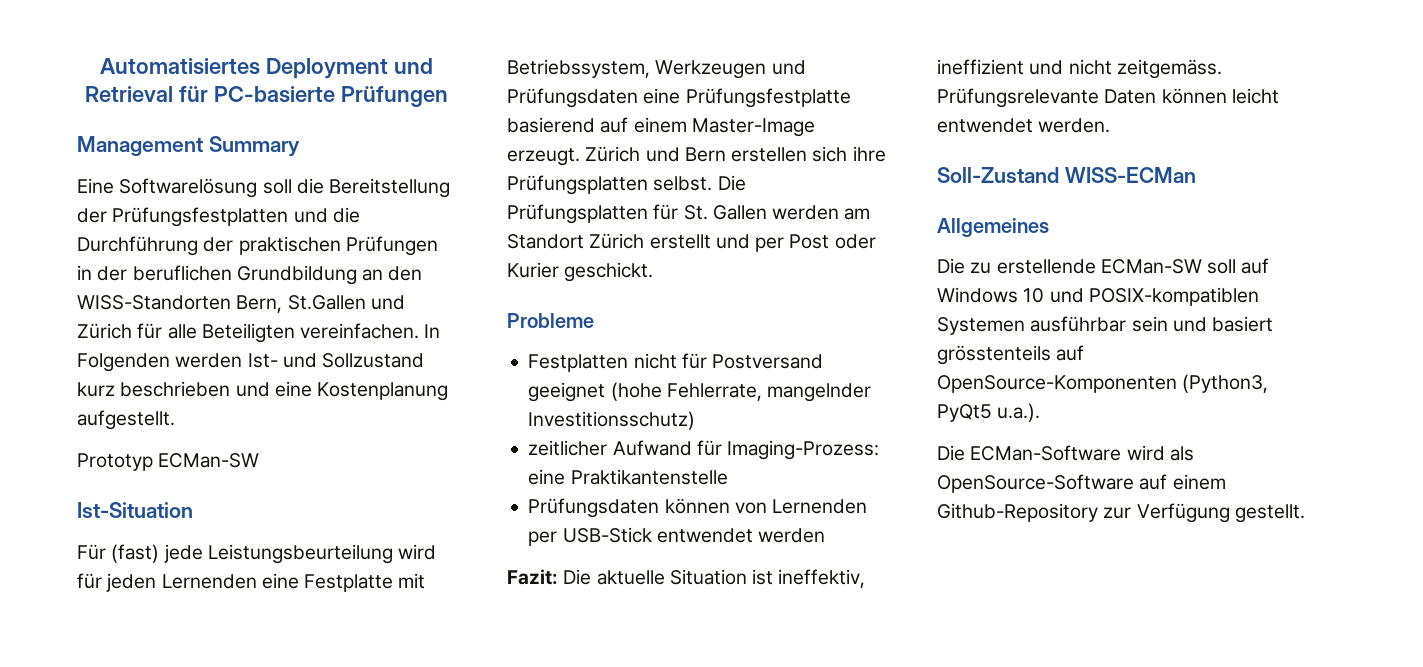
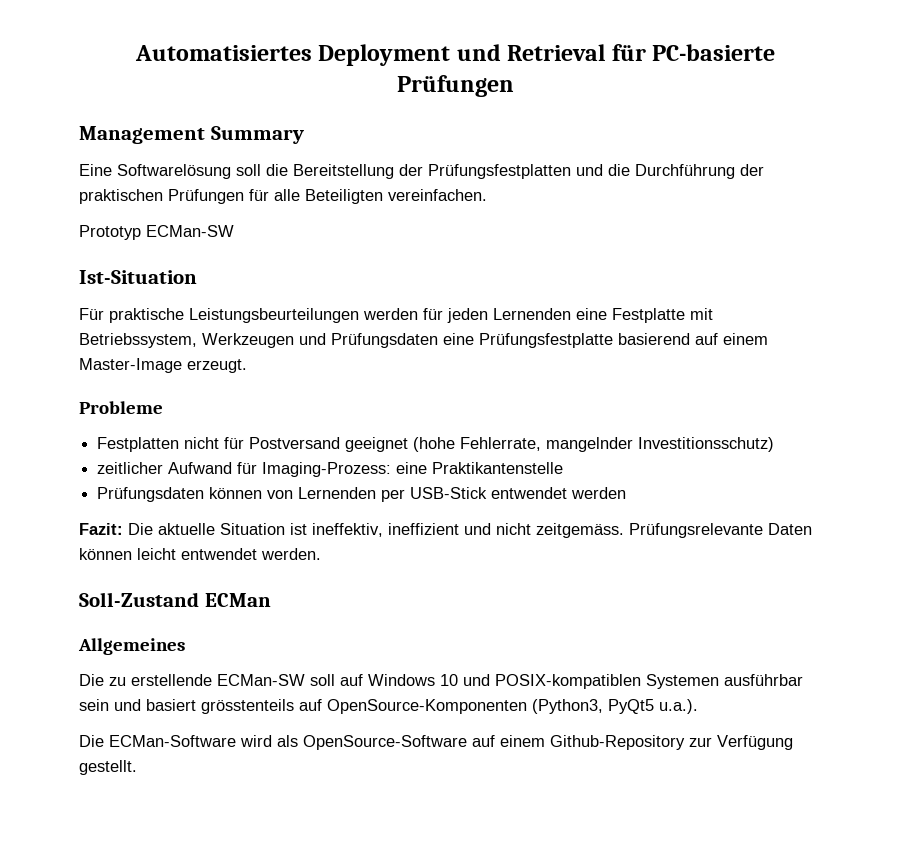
[77,265,423,285] [77,295,405,313] [77,323,441,343] [77,353,425,372] [77,381,449,401] [77,410,175,430] in der beruflichen Grundbildung an den WISS-Standorten Bern, St.Gallen und Zürich für alle Beteiligten vereinfachen. In Folgenden werden Ist- und Sollzustand kurz beschrieben und eine Kostenplanung aufgestellt. -> [249,189,487,204] für alle Beteiligten vereinfachen.
[111,544,437,564] (fast) jede Leistungsbeurteilung wird -> [109,308,418,323] praktische Leistungsbeurteilungen werden
[585,146,886,162] [507,175,746,195] [507,204,871,224] [507,233,876,252] [507,262,654,282] Zürich und Bern erstellen sich ihre Prüfungsplatten selbst. Die Prüfungsplatten für St. Gallen werden am Standort Zürich erstellt und per Post oder Kurier geschickt. -> (247, 366) none
[1064,167,1196,183] WISS-ECMan -> [204,593,271,607] ECMan

